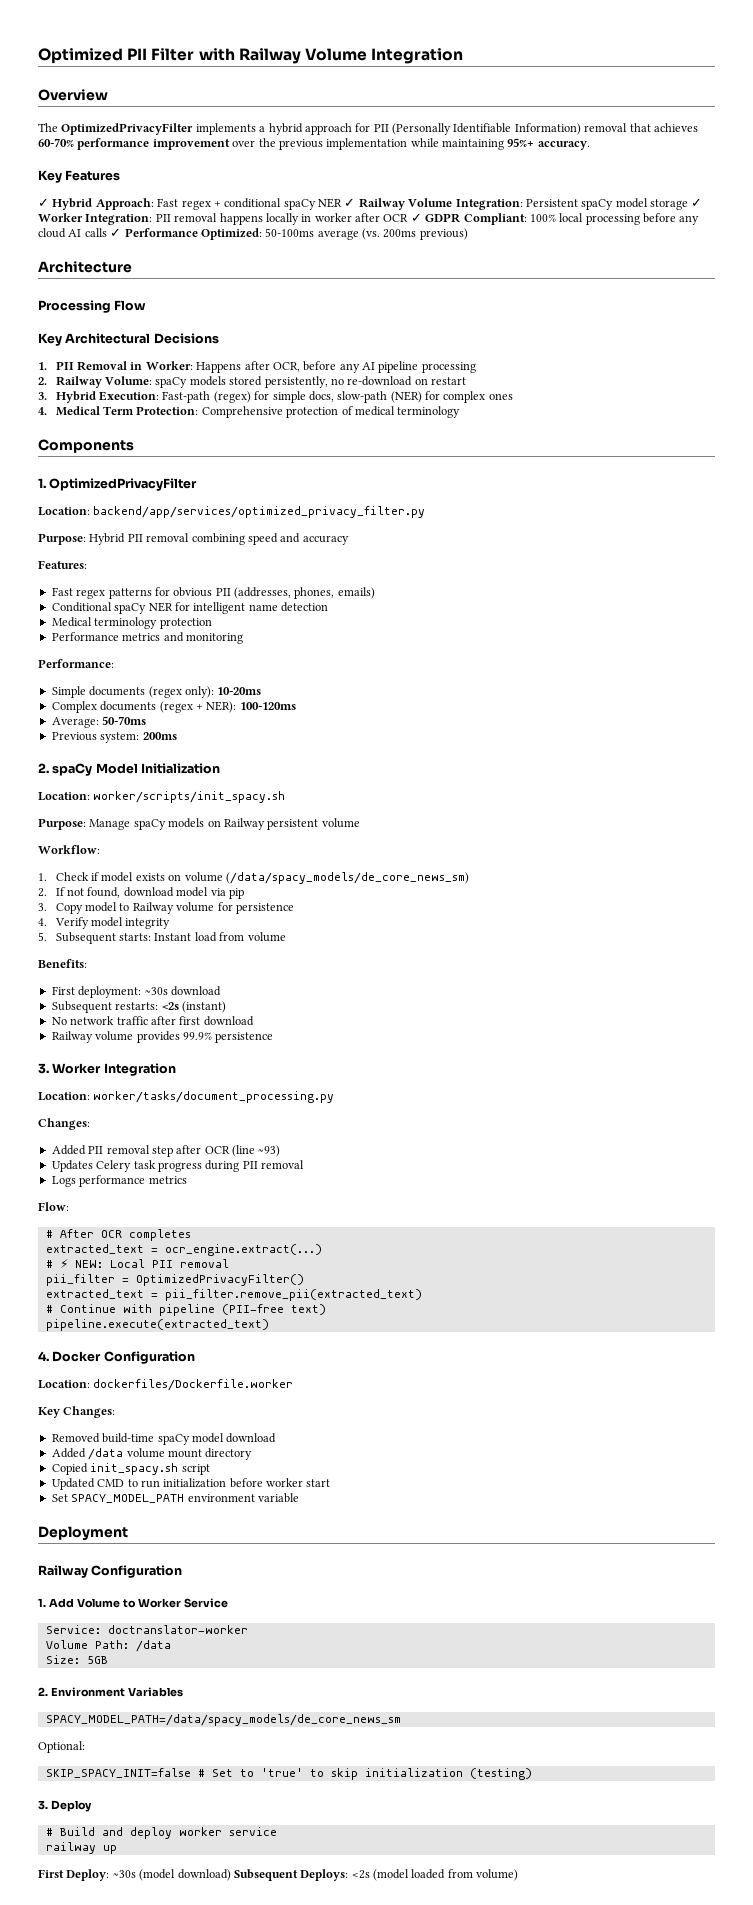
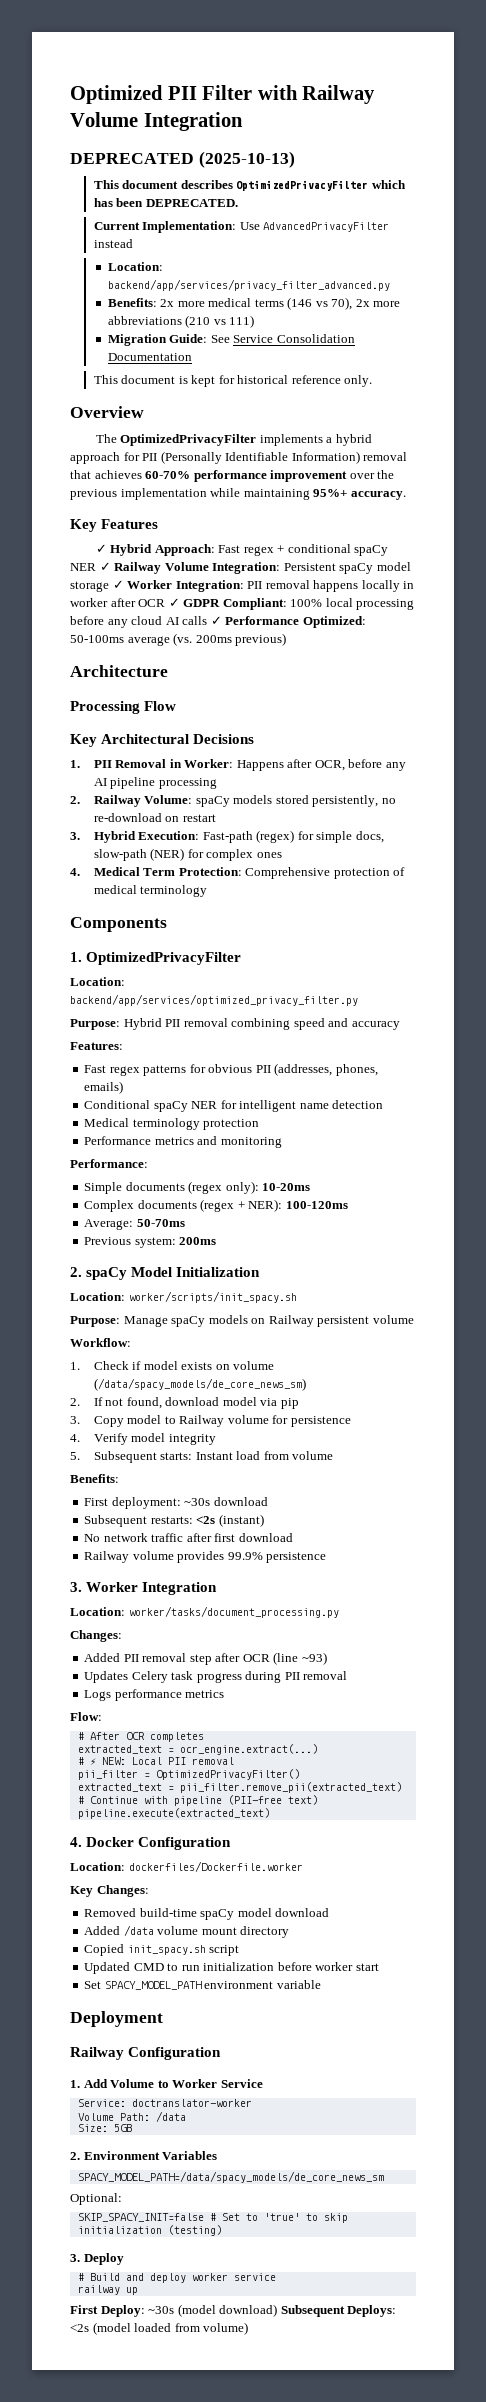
(464, 56) none -> [70,151,295,168] [93,180,406,191] [93,198,238,207] [93,221,390,233] [93,239,133,248] [107,262,163,271] [107,279,390,291] [107,297,401,310] [107,315,255,328] [107,334,355,346] [107,353,192,361] [93,375,373,387] // DEPRECATED (2025-10-13) // This document describes OptimizedPrivacyFilter which has been DEPRECATED. // Current Implementation: Use AdvancedPrivacyFilter instead // Location: backend/app/services/privacy_filter_advanced.py // Benefits: 2x more medical terms (146 vs 70), 2x more abbreviations (210 vs 111) // Migration Guide: See Service Consolidation Documentation // This document is kept for historical reference only.

